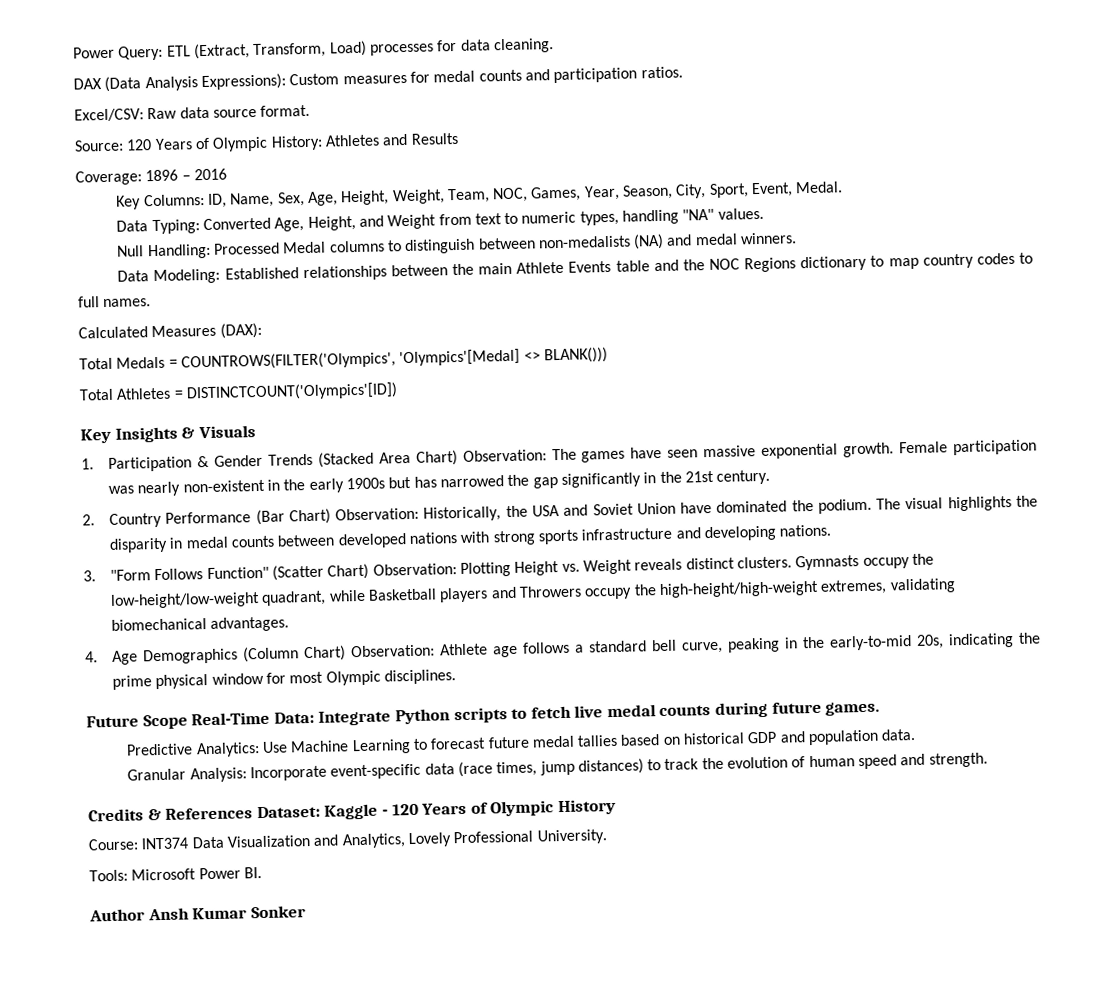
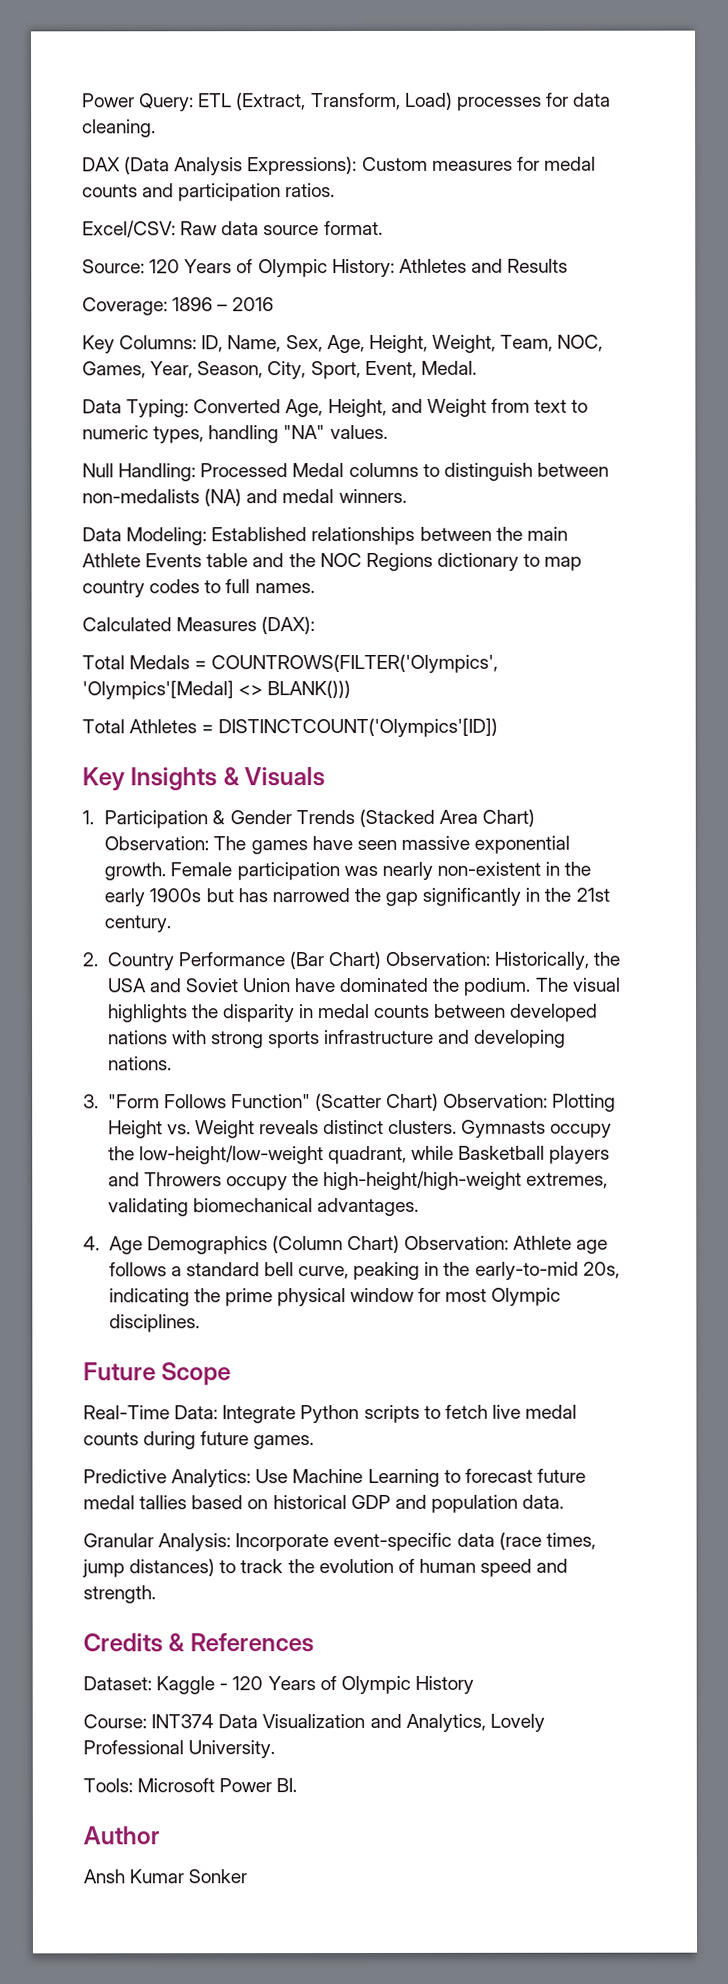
(188, 722) none -> (232, 1374) //
(254, 813) none -> (314, 1643) //
(145, 915) none -> (160, 1835) //

